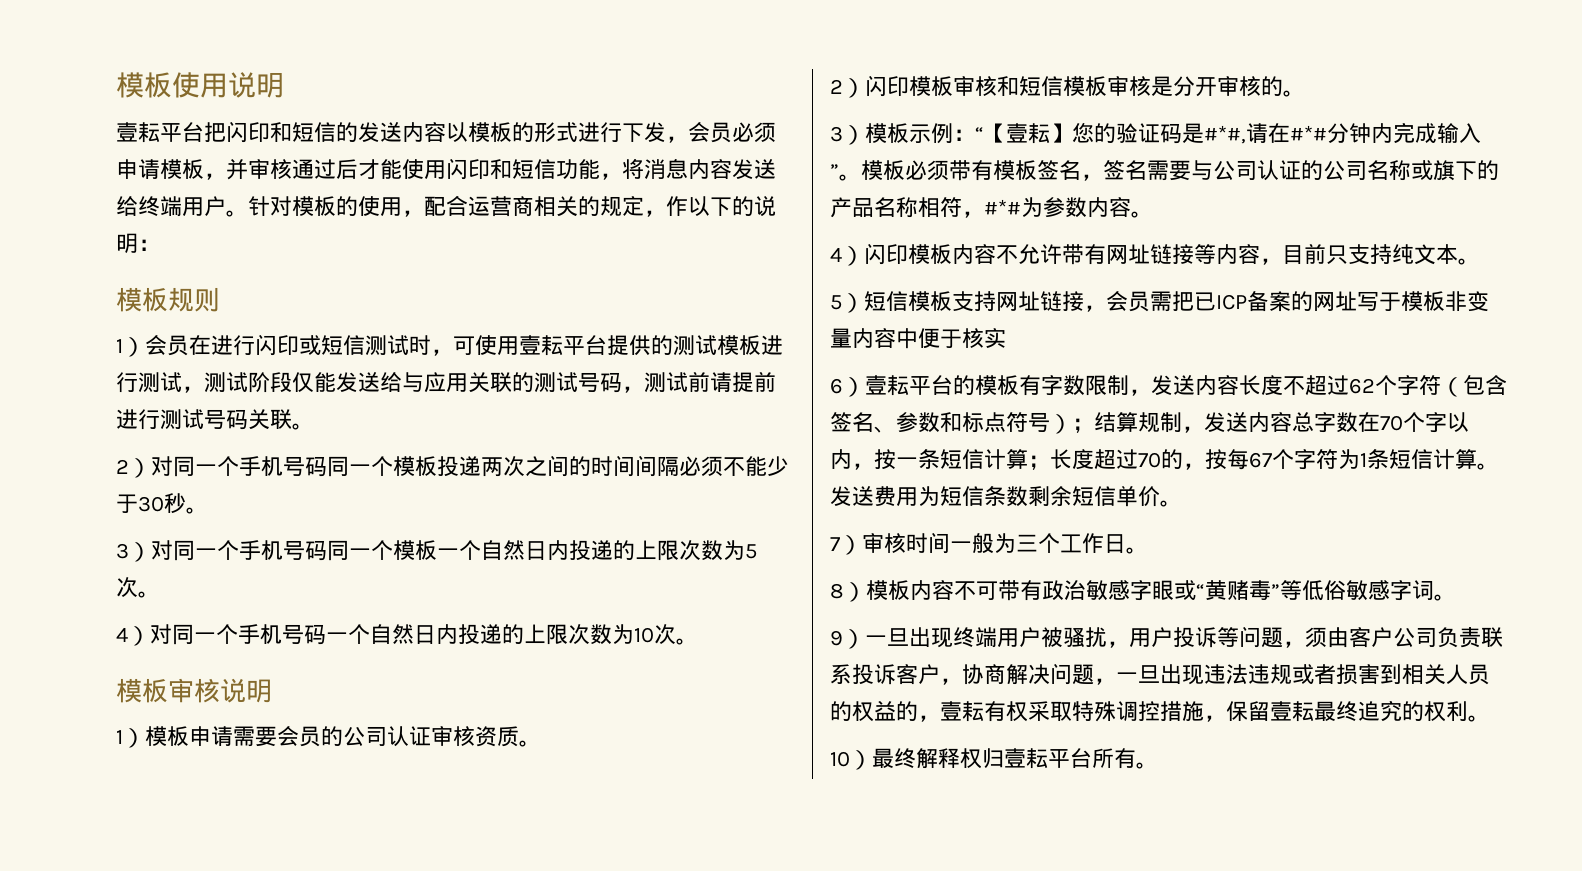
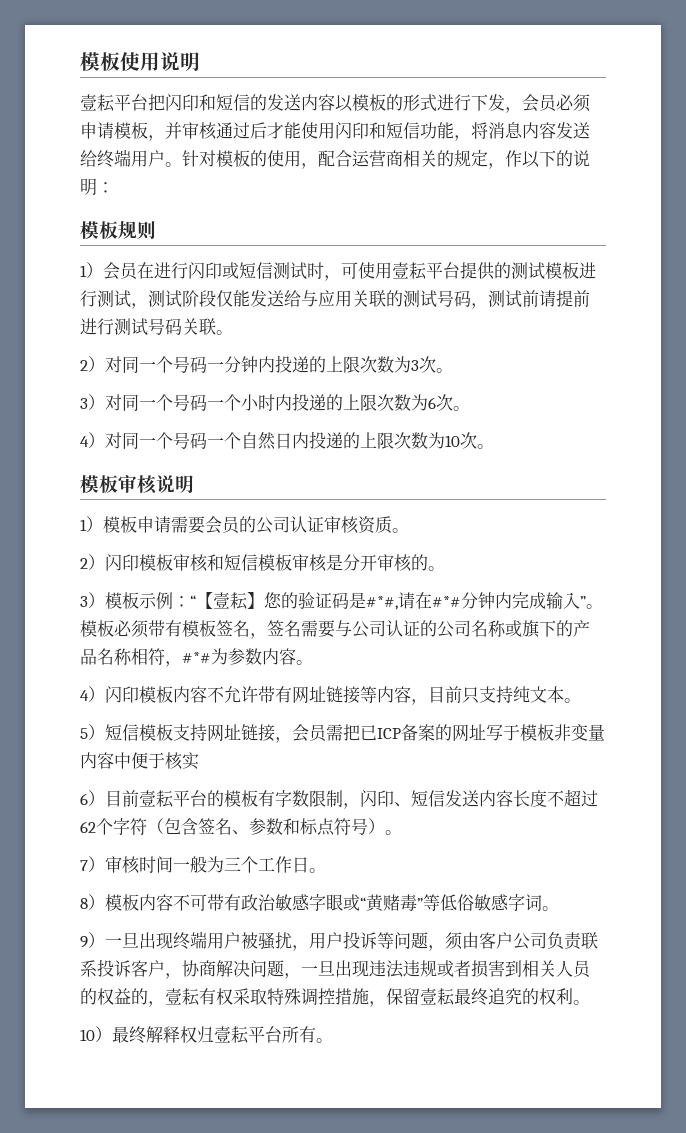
[239,455,789,477] [116,493,208,514] [116,540,757,562] 手机号码同一个模板投递两次之间的时间间隔必须不能少于30秒。 // 3）对同一个手机号码同一个模板一个自然日内投递的上限次数为5 -> [173,355,453,373] [80,393,436,411] 号码一分钟内投递的上限次数为3次。 // 3）对同一个号码一个小时内投递的上限次数为6
[238,624,282,644] 手机 -> (173, 440) none
(865, 387) none -> [105,790,139,807] 目前
(1151, 392) none -> [360,790,445,807] 闪印、短信
[1072,412,1469,433] [830,449,1499,470] [830,486,1160,507] ；结算规制，发送内容总字数在70个字以内，按一条短信计算；长度超过70的，按每67个字符为1条短信计算。发送费用为短信条数剩余短信单价 -> (385, 826) none

